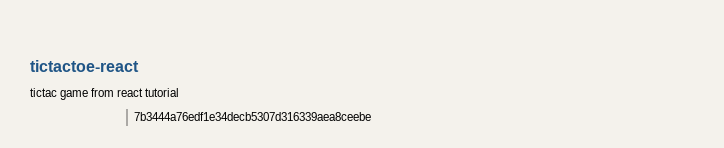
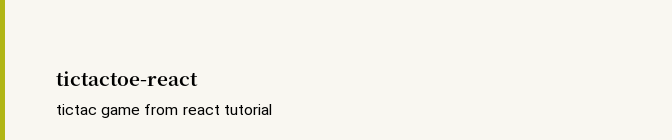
[134,112,372,121] // 7b3444a76edf1e34decb5307d316339aea8ceebe -> (272, 109) none

